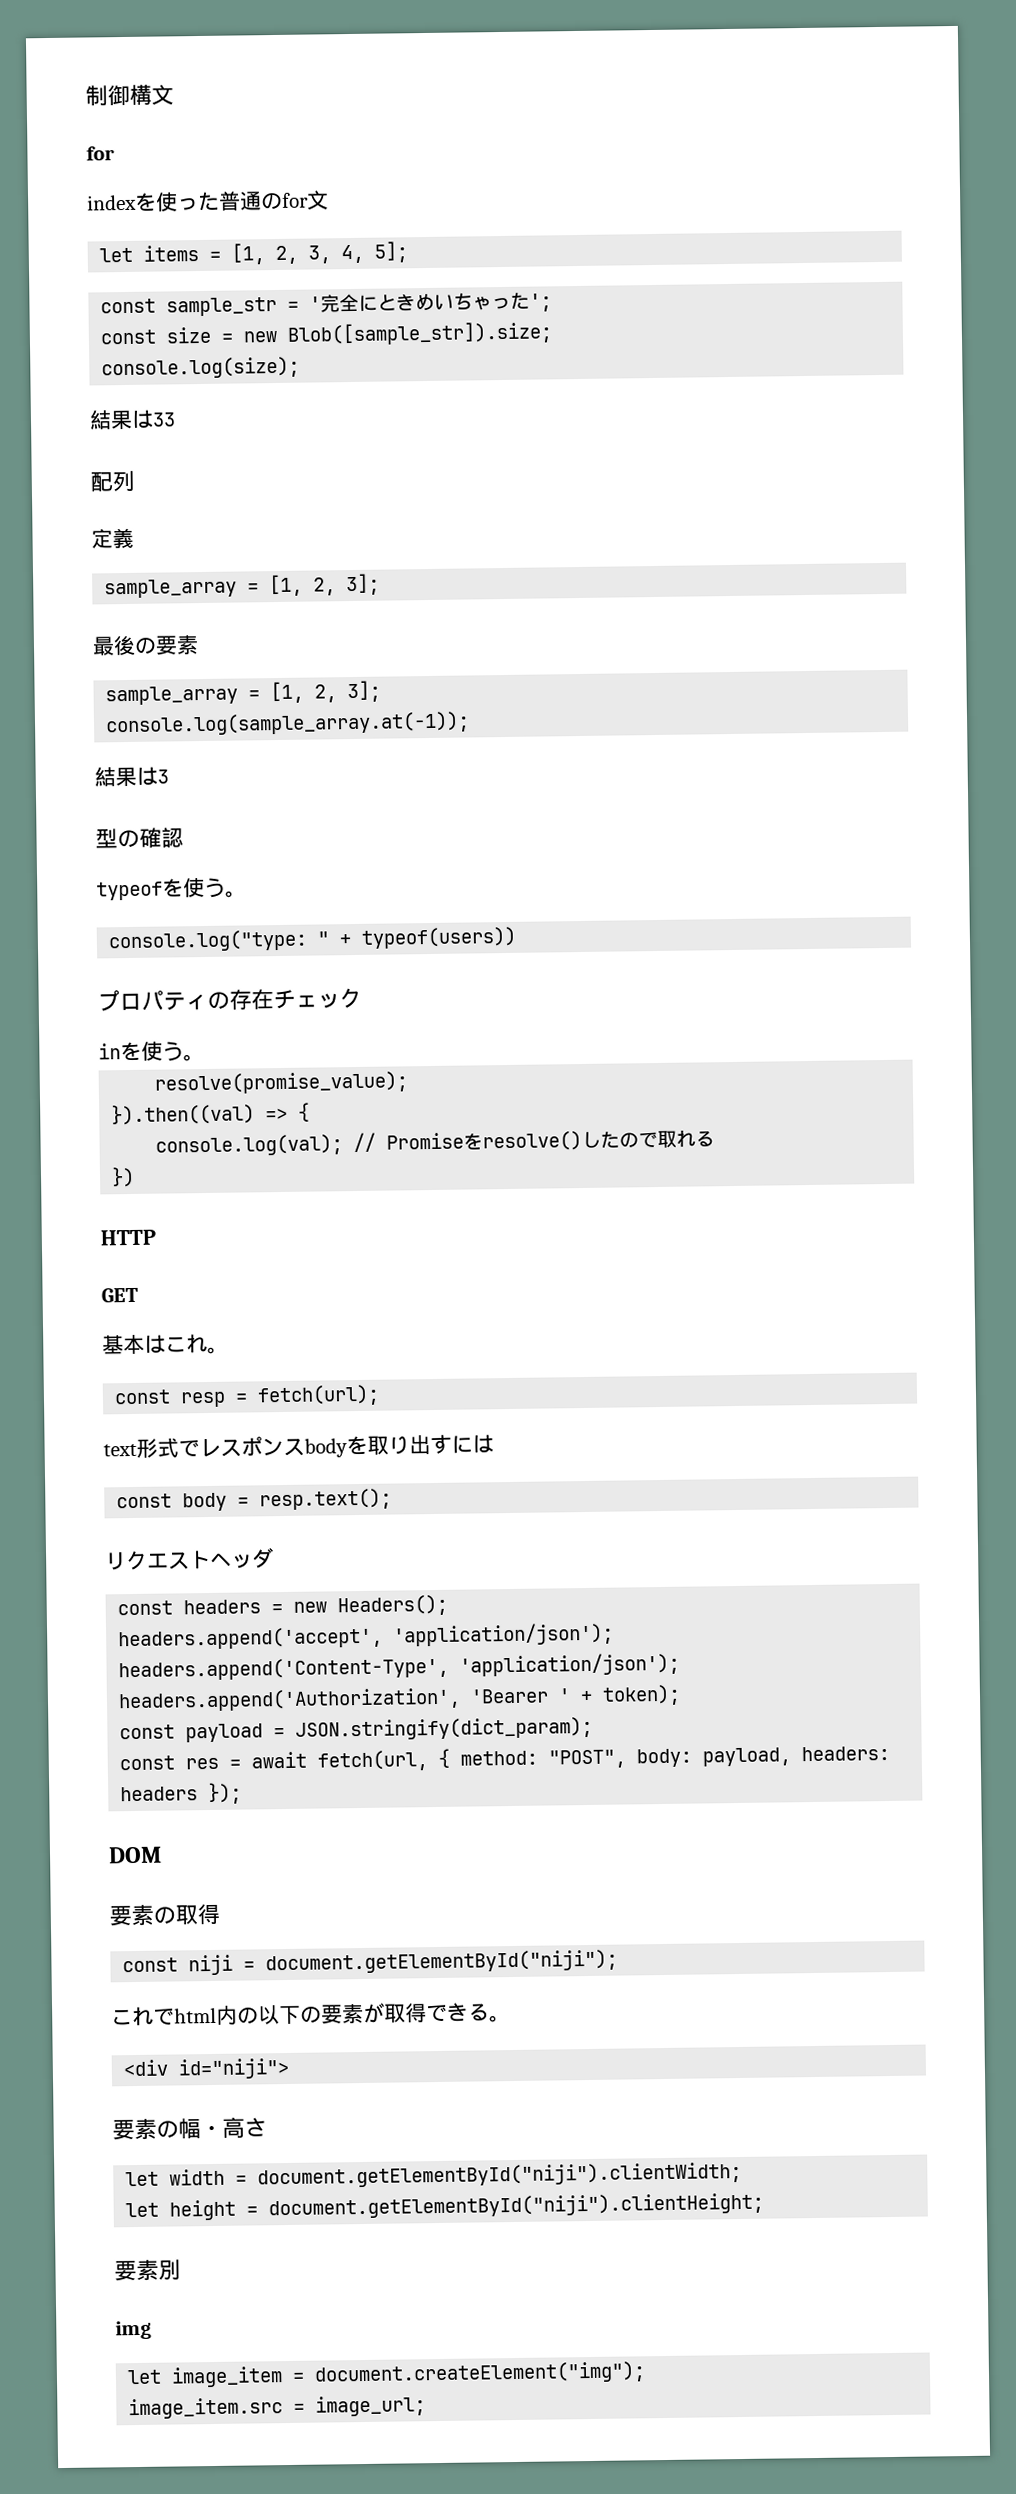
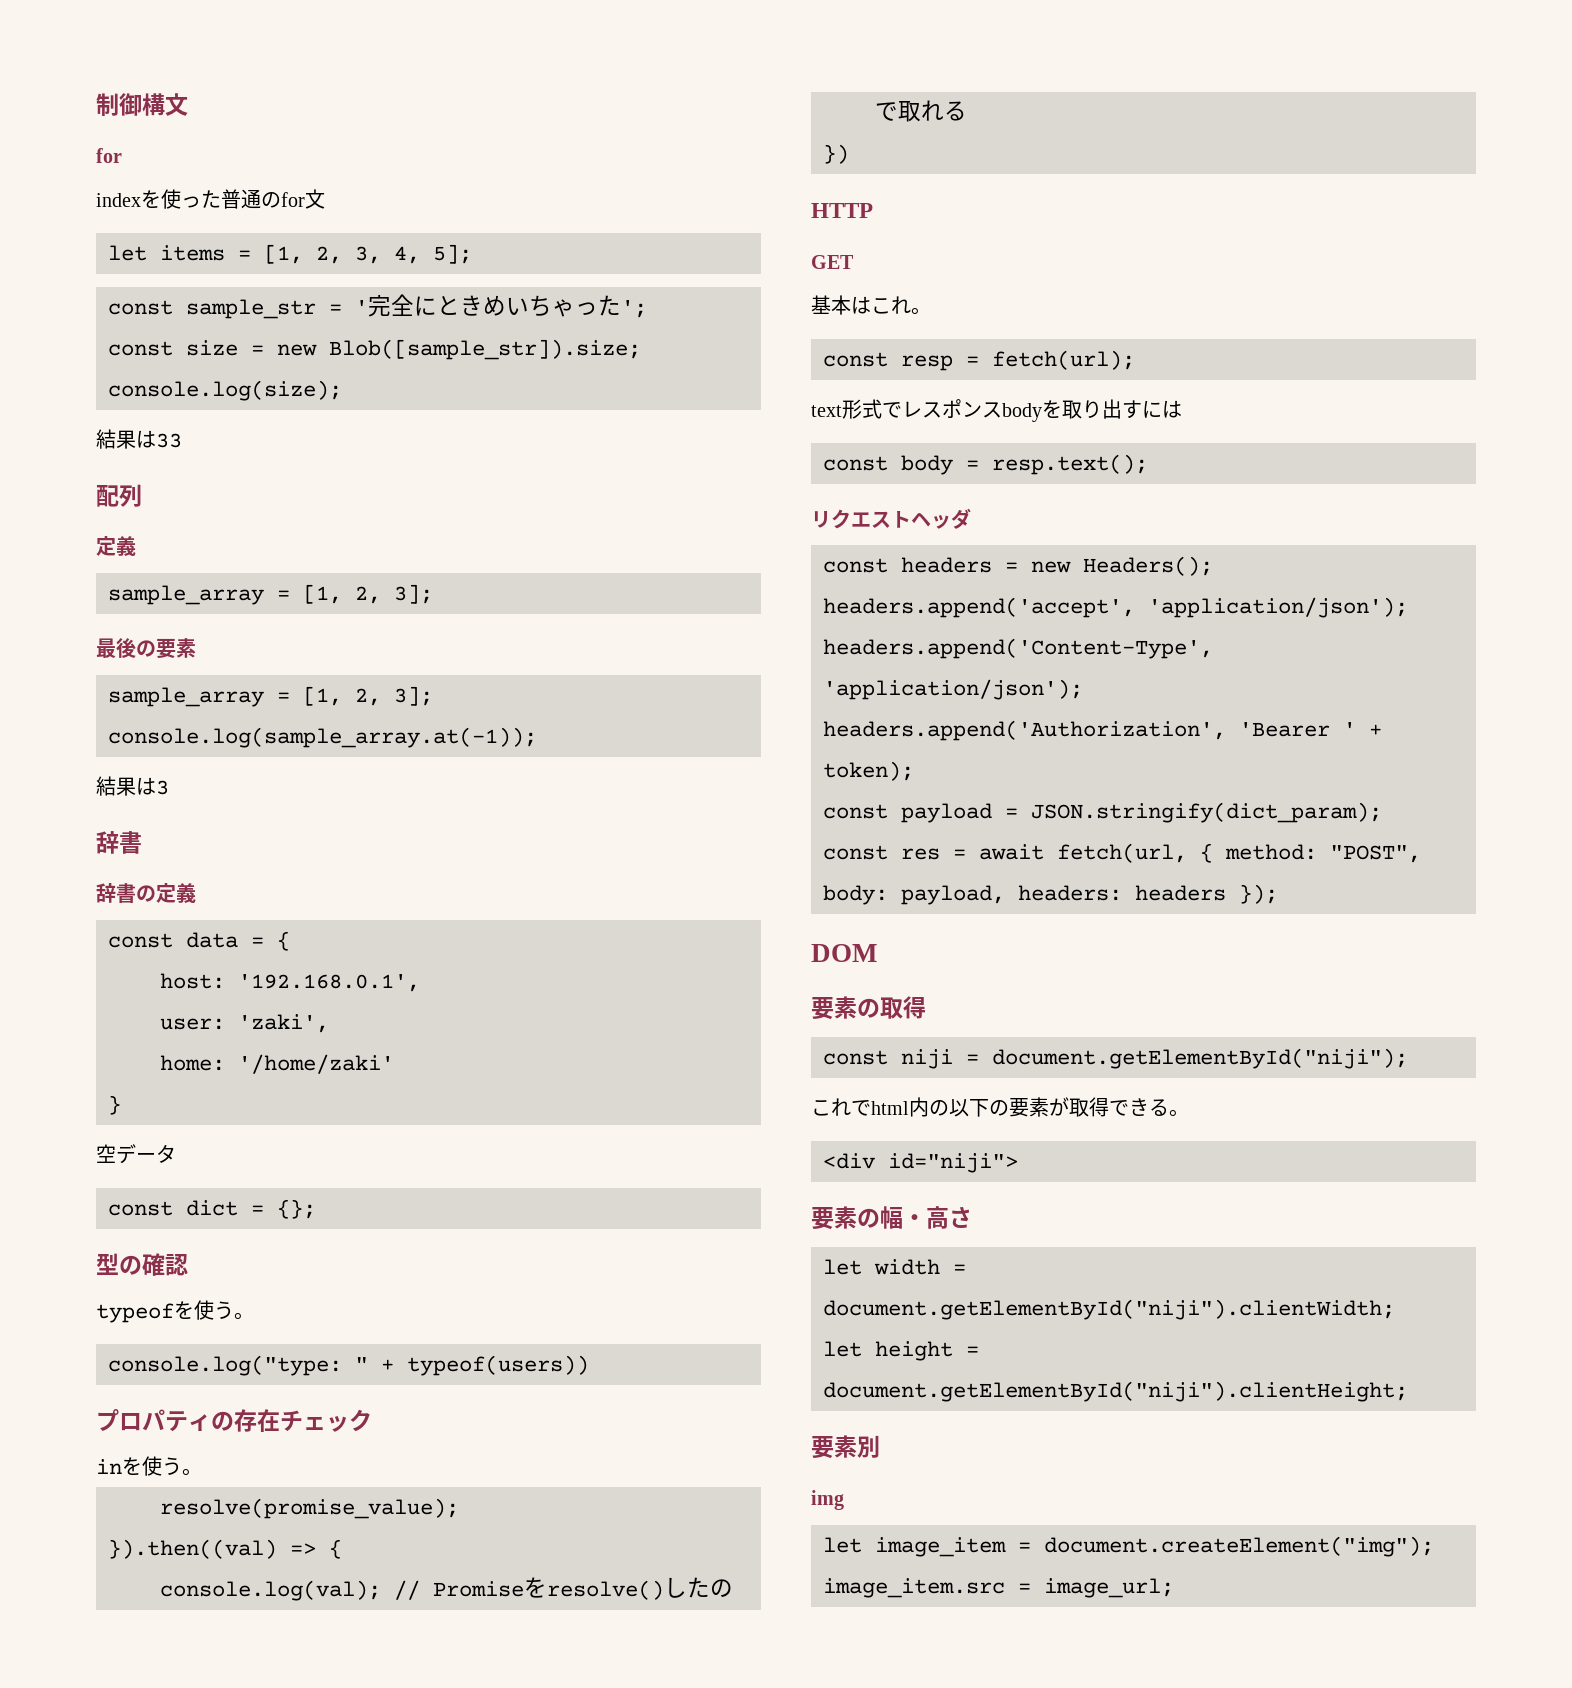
(169, 776) none -> [96,831,142,854] [96,883,196,904] [108,931,290,951] [160,973,420,992] [160,1014,329,1033] [160,1054,394,1074] [108,1095,121,1115] [96,1144,176,1164] [108,1199,316,1219] // 辞書 // 辞書の定義 // const data = { // host: '192.168.0.1', // user: 'zaki', // home: '/home/zaki' // } // 空データ // const dict = {};

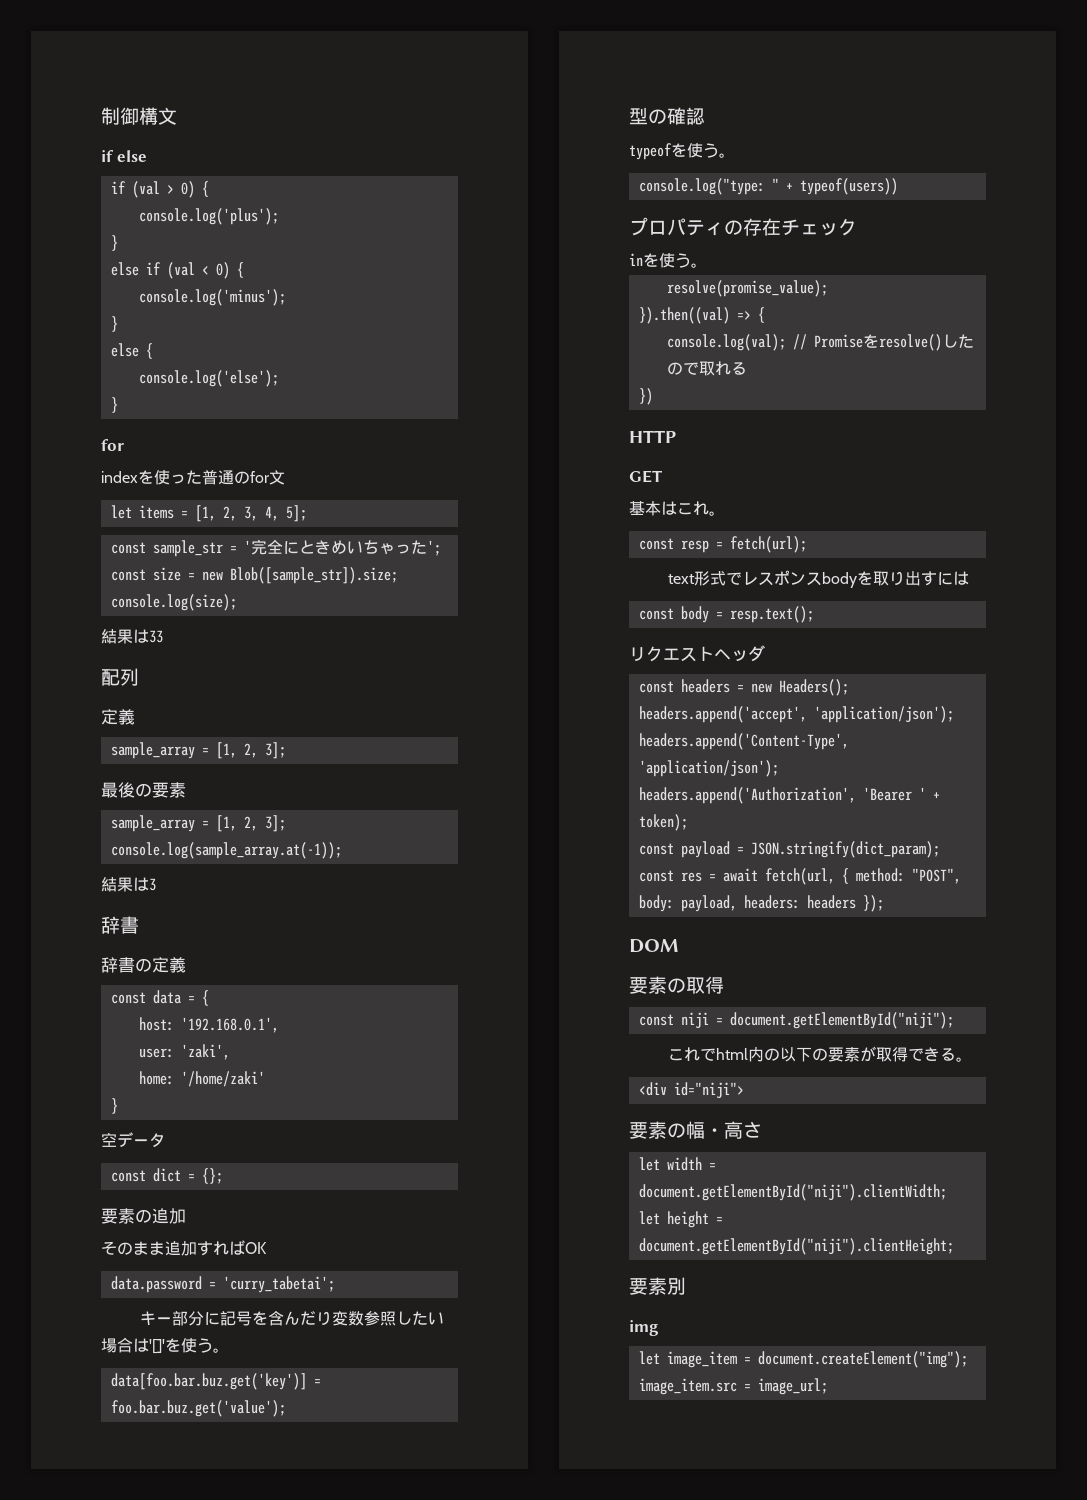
(188, 104) none -> [101,150,147,162] [110,181,209,198] [138,208,279,225] [110,235,118,251] [110,262,244,279] [138,289,286,306] [110,316,118,332] [110,343,153,359] [138,370,279,387] [110,397,118,413] // if else // if (val > 0) { // console.log('plus'); // } // else if (val < 0) { // console.log('minus'); // } // else { // console.log('else'); // }
(316, 1209) none -> [101,1208,186,1224] [101,1240,267,1256] [110,1276,335,1293] [140,1311,445,1326] [101,1337,229,1354] [110,1373,321,1390] [110,1400,286,1417] // 要素の追加 // そのまま追加すればOK // data.password = 'curry_tabetai'; // キー部分に記号を含んだり変数参照したい場合は'[]'を使う。 // data[foo.bar.buz.get('key')] = foo.bar.buz.get('value');

